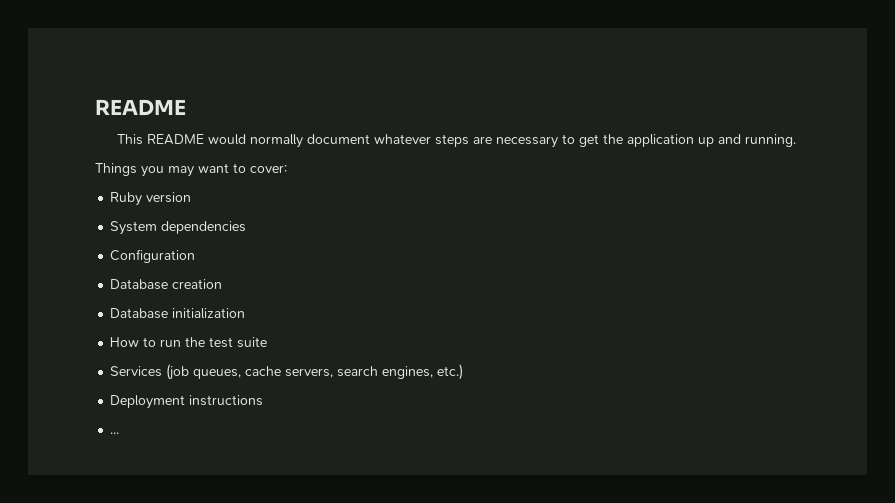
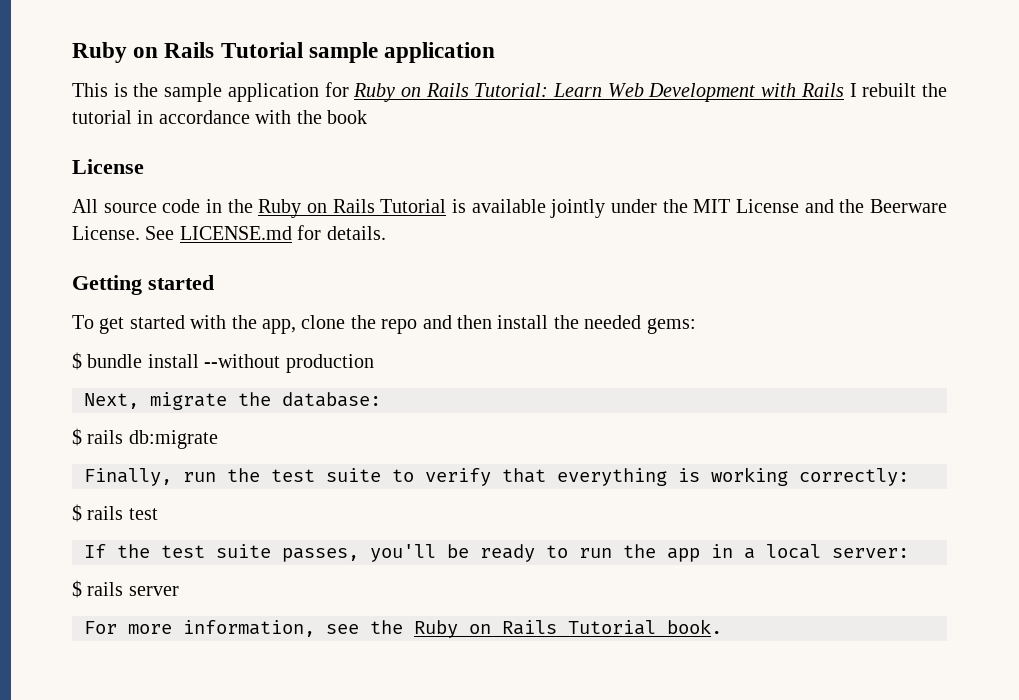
[95,99,186,116] [116,134,796,148] [95,163,287,177] [110,192,192,206] [110,221,247,235] [110,249,196,263] [110,279,223,290] [110,308,246,319] [110,337,268,348] [110,364,464,380] [110,395,264,409] [110,432,120,434] README // This README would normally document whatever steps are necessary to get the application up and running. // Things you may want to cover: // Ruby version // System dependencies // Configuration // Database creation // Database initialization // How to run the test suite // Services (job queues, cache servers, search engines, etc.) // Deployment instructions // ... -> [72,42,496,63] [72,82,948,102] [72,110,367,124] [72,159,144,174] [72,199,947,218] [72,225,386,240] [72,275,214,295] [72,315,696,334] [72,352,374,373] [84,392,381,410] [72,428,218,449] [84,467,909,486] [72,504,158,522] [84,544,909,562] [72,580,179,598] [84,619,722,638] Ruby on Rails Tutorial sample application // This is the sample application for Ruby on Rails Tutorial: Learn Web Development with Rails I rebuilt the tutorial in accordance with the book // License // All source code in the Ruby on Rails Tutorial is available jointly under the MIT License and the Beerware License. See LICENSE.md for details. // Getting started // To get started with the app, clone the repo and then install the needed gems: // $ bundle install --without production // Next, migrate the database: // $ rails db:migrate // Finally, run the test suite to verify that everything is working correctly: // $ rails test // If the test suite passes, you'll be ready to run the app in a local server: // $ rails server // For more information, see the Ruby on Rails Tutorial book.

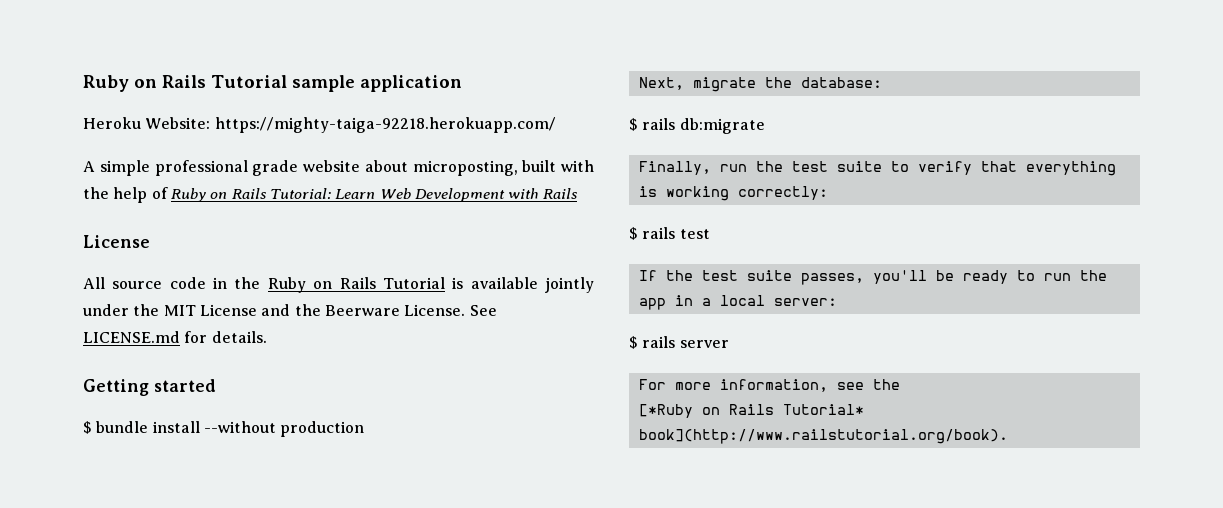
[72,82,349,102] This is the sample application for -> [83,117,556,133] [83,160,594,176] [83,187,168,203] Heroku Website: https://mighty-taiga-92218.herokuapp.com/ // A simple professional grade website about microposting, built with the help of
[849,83,948,97] [72,110,367,124] I rebuilt the tutorial in accordance with the book -> (579, 193) none
[72,315,696,334] // To get started with the app, clone the repo and then install the needed gems: -> (216, 385) none
[414,619,722,638] Ruby on Rails Tutorial book. -> [638,404,864,418] [638,429,1008,444] // [*Ruby on Rails Tutorial* book](http://www.railstutorial.org/book).

